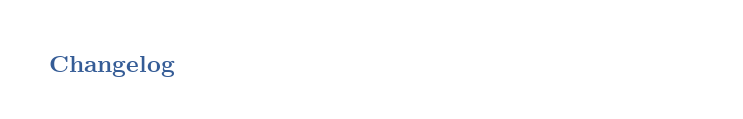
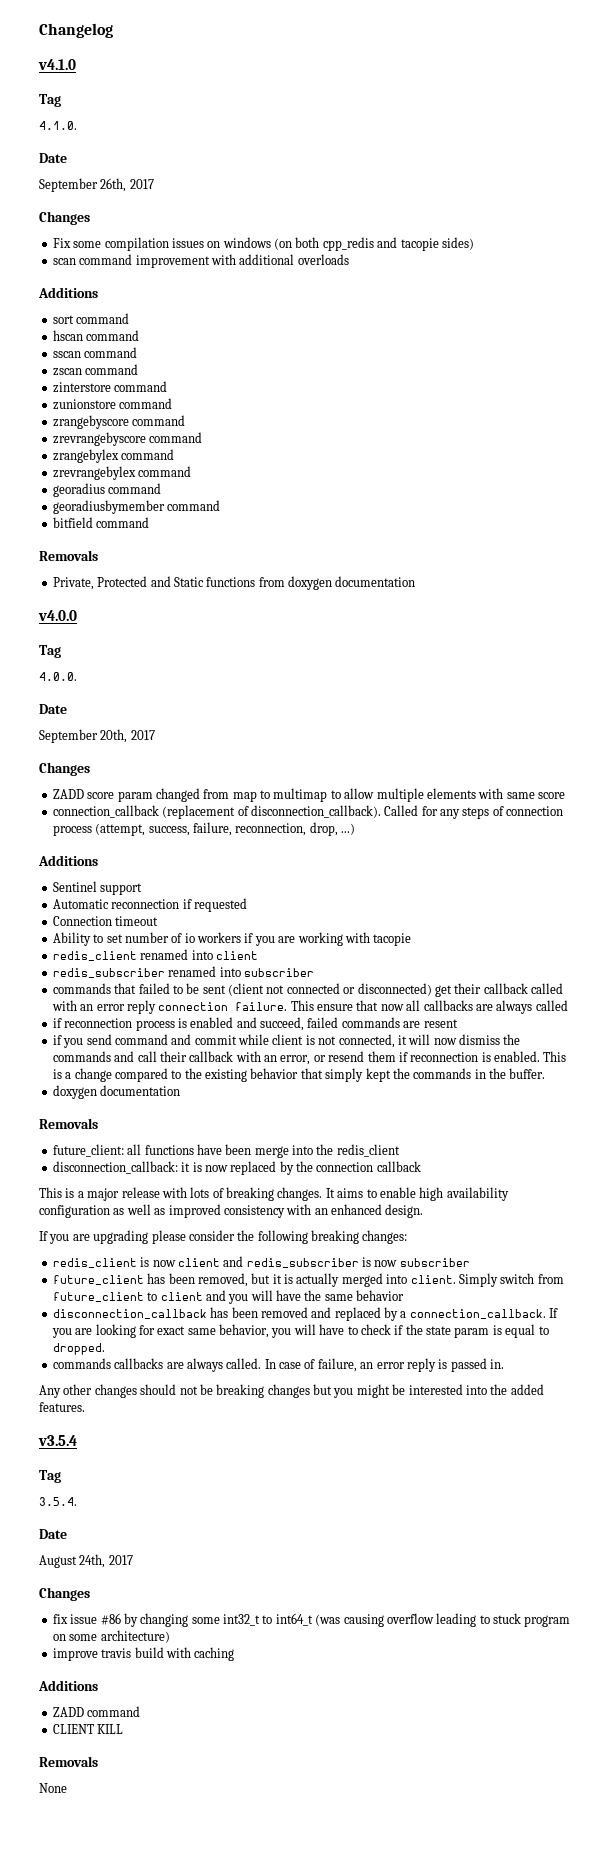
(175, 66) none -> [38,59,76,70] [39,94,61,107] [39,121,77,130] [39,153,67,163] [39,178,154,192] [39,211,90,225] [52,237,474,251] [52,254,349,268] [38,287,98,298] [52,313,130,324] [52,330,140,341] [52,347,138,358] [52,364,139,376] [52,381,168,393] [52,398,173,410] [52,415,186,429] [52,432,203,446] [52,449,175,463] [52,466,192,480] [52,483,162,497] [52,500,221,514] [52,517,150,528] [39,550,98,561] [52,576,416,590] [38,610,77,621] [39,645,61,658] [39,672,77,681] [39,704,67,714] [39,729,155,743] [39,762,90,776] [52,788,565,802] [52,805,564,819] [52,822,355,836] [38,855,98,866] [52,881,143,895] [52,898,247,912] [52,916,159,926] [52,932,412,946] [52,949,258,961] [52,966,314,978] [52,983,563,997] [51,1000,568,1014] [52,1017,458,1031] [52,1034,521,1048] [52,1051,567,1065] [52,1068,546,1082] [52,1085,181,1099] [39,1118,98,1129] [52,1144,400,1158] [52,1161,421,1175] [39,1187,509,1201] [39,1204,424,1218] [39,1230,408,1244] [52,1256,470,1268] [52,1273,564,1287] [52,1290,405,1304] [52,1307,559,1321] [51,1324,549,1338] [52,1343,105,1355] [52,1358,504,1372] [39,1384,544,1398] [39,1402,85,1412] [38,1435,77,1446] [39,1470,61,1483] [39,1497,77,1506] [39,1529,67,1539] [39,1554,133,1568] [39,1587,90,1601] [52,1613,571,1627] [52,1630,170,1643] [52,1647,235,1661] [38,1680,98,1691] [52,1706,141,1717] [52,1724,124,1734] [39,1756,98,1767] [39,1783,67,1793] // v4.1.0 // Tag // 4.1.0. // Date // September 26th, 2017 // Changes // Fix some compilation issues on windows (on both cpp_redis and tacopie sides) // scan command improvement with additional overloads // Additions // sort command // hscan command // sscan command // zscan command // zinterstore command // zunionstore command // zrangebyscore command // zrevrangebyscore command // zrangebylex command // zrevrangebylex command // georadius command // georadiusbymember command // bitfield command // Removals // Private, Protected and Static functions from doxygen documentation // v4.0.0 // Tag // 4.0.0. // Date // September 20th, 2017 // Changes // ZADD score param changed from map to multimap to allow multiple elements with same score // connection_callback (replacement of disconnection_callback). Called for any steps of connection process (attempt, success, failure, reconnection, drop, ...) // Additions // Sentinel support // Automatic reconnection if requested // Connection timeout // Ability to set number of io workers if you are working with tacopie // redis_client renamed into client // redis_subscriber renamed into subscriber // commands that failed to be sent (client not connected or disconnected) get their callback called with an error reply connection failure. This ensure that now all callbacks are always called // if reconnection process is enabled and succeed, failed commands are resent // if you send command and commit while client is not connected, it will now dismiss the commands and call their callback with an error, or resend them if reconnection is enabled. This is a change compared to the existing behavior that simply kept the commands in the buffer. // doxygen documentation // Removals // future_client: all functions have been merge into the redis_client // disconnection_callback: it is now replaced by the connection callback // This is a major release with lots of breaking changes. It aims to enable high availability configuration as well as improved consistency with an enhanced design. // If you are upgrading please consider the following breaking changes: // redis_client is now client and redis_subscriber is now subscriber // future_client has been removed, but it is actually merged into client. Simply switch from future_client to client and you will have the same behavior // disconnection_callback has been removed and replaced by a connection_callback. If you are looking for exact same behavior, you will have to check if the state param is equal to dropped. // commands callbacks are always called. In case of failure, an error reply is passed in. // Any other changes should not be breaking changes but you might be interested into the added features. // v3.5.4 // Tag // 3.5.4. // Date // August 24th, 2017 // Changes // fix issue #86 by changing some int32_t to int64_t (was causing overflow leading to stuck program on some architecture) // improve travis build with caching // Additions // ZADD command // CLIENT KILL // Removals // None

